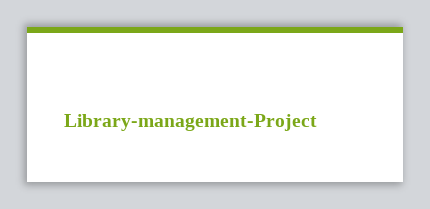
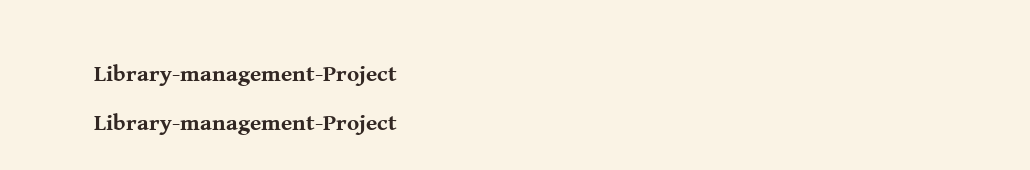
[64,114,317,131] Library-management-Project -> [94,64,397,86] [94,113,397,135] Library-management-Project // Library-management-Project

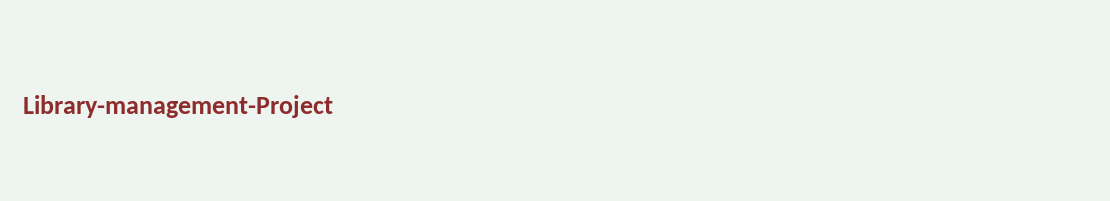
[94,64,397,86] [94,113,397,135] Library-management-Project // Library-management-Project -> [23,95,333,118] Library-management-Project

